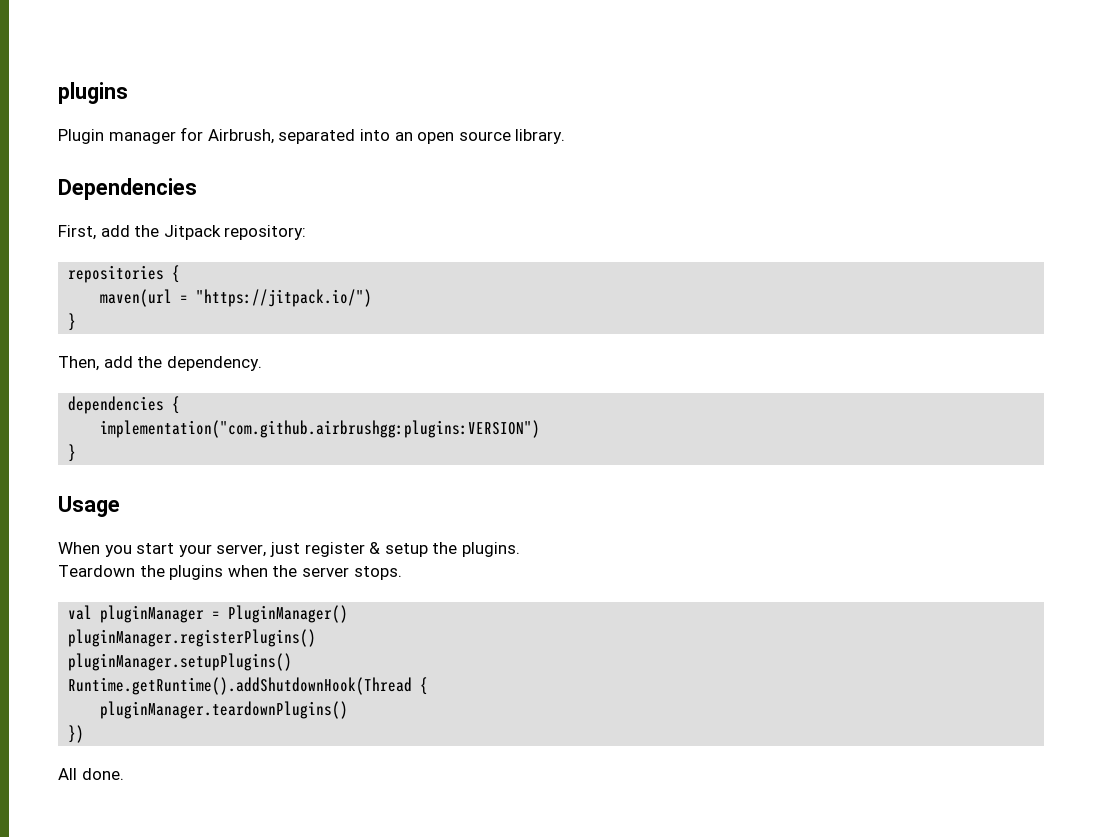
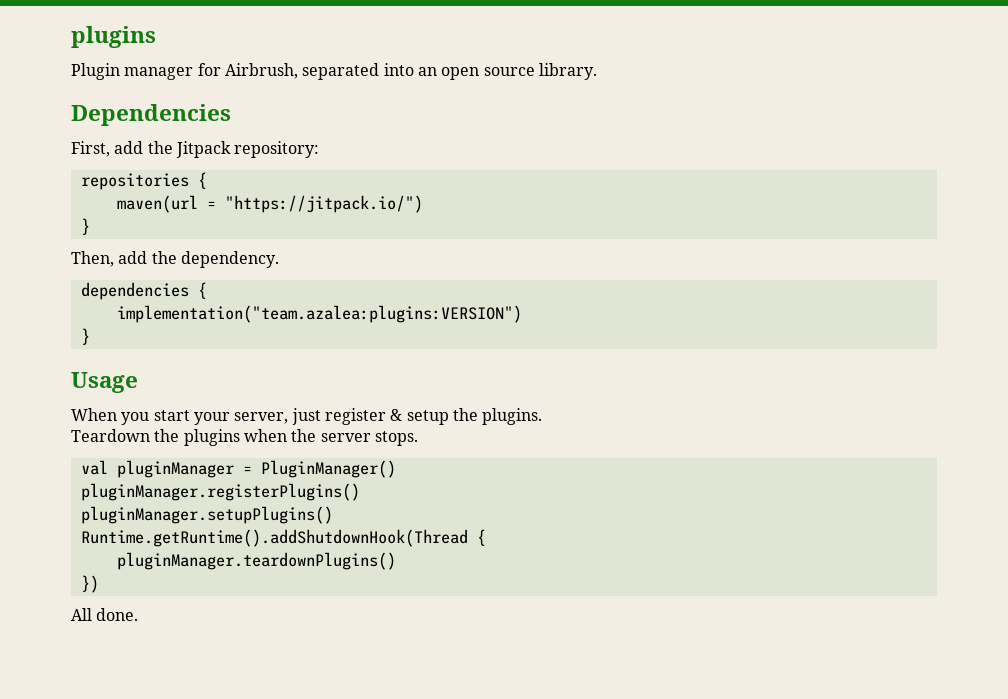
[100,420,541,438] implementation("com.github.airbrushgg:plugins:VERSION") -> [116,305,522,323] implementation("team.azalea:plugins:VERSION")

